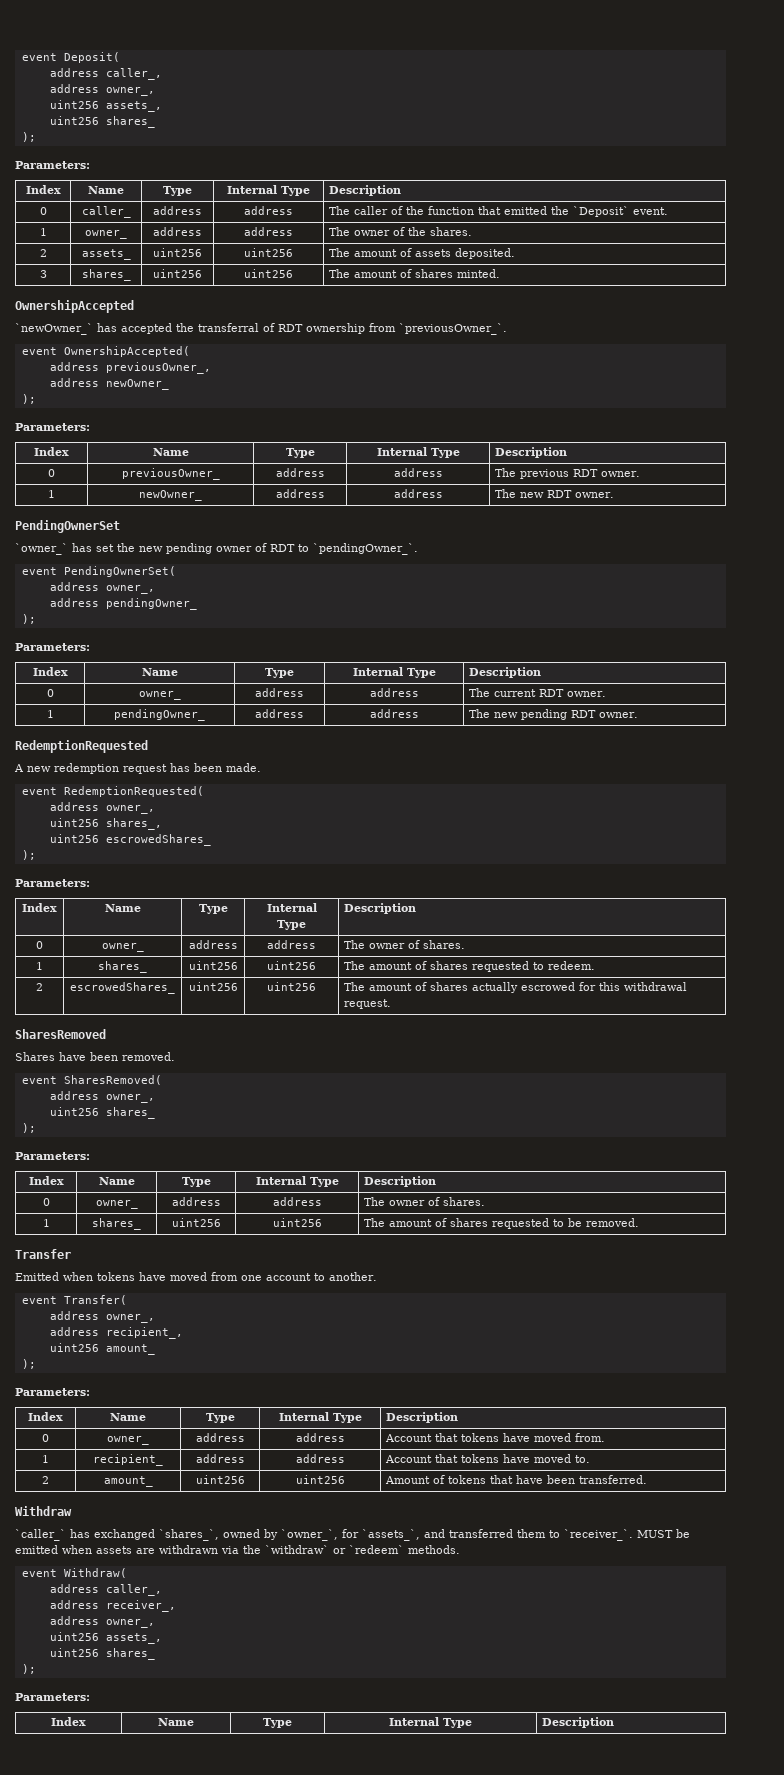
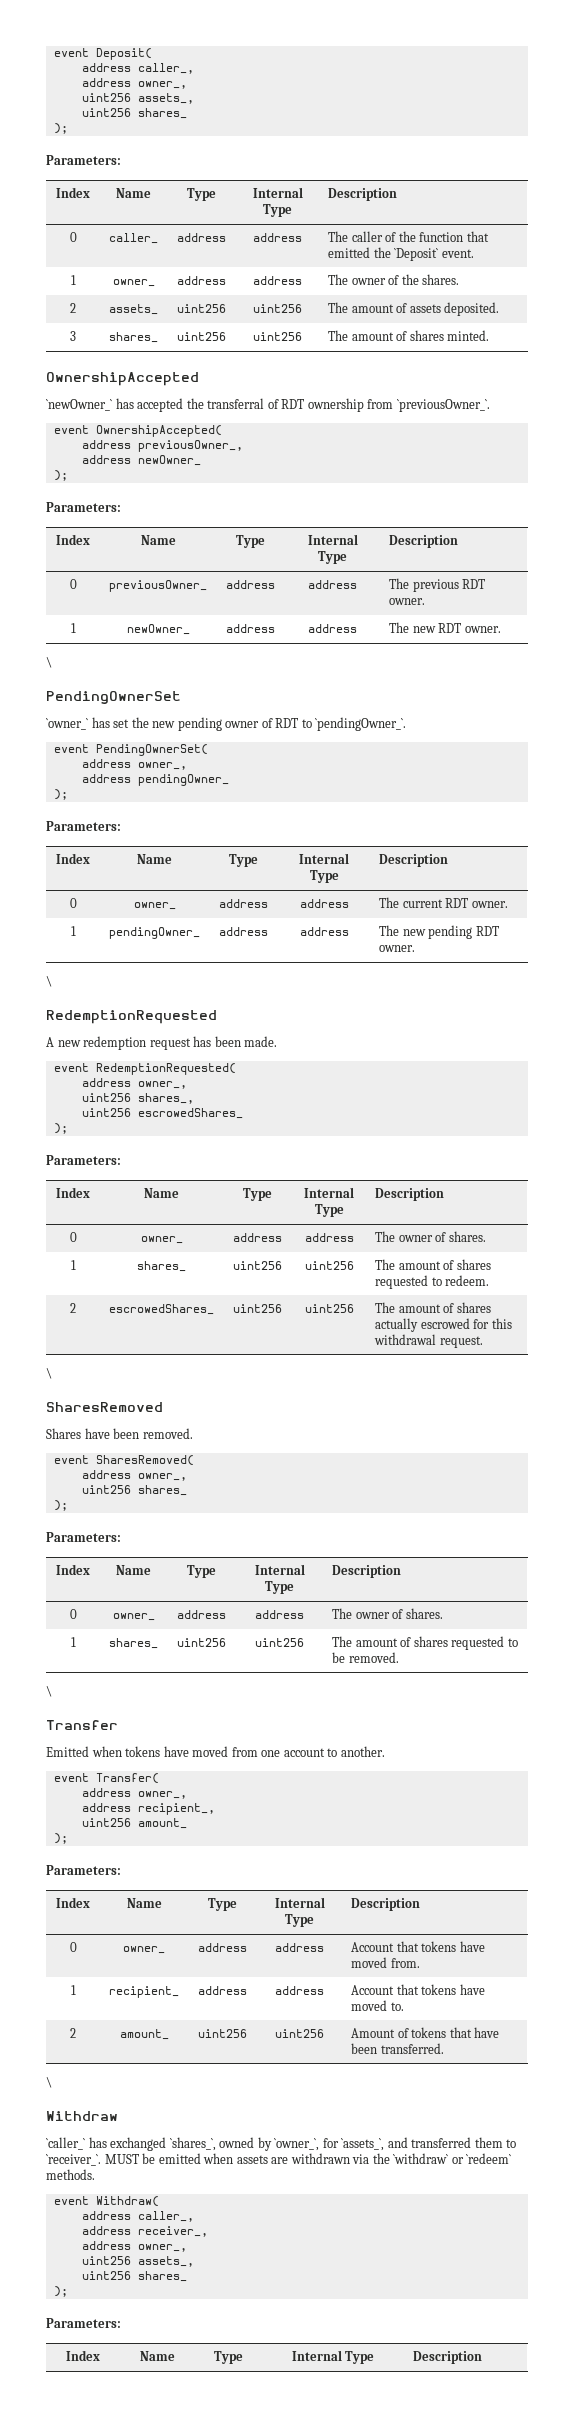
(615, 495) none -> [46,657,52,668] // \
(639, 715) none -> [46,976,52,987] // \
(392, 1004) none -> [46,1368,52,1379] // \
(640, 1222) none -> [46,1686,52,1697] // \
(648, 1479) none -> [46,2077,52,2088] // \

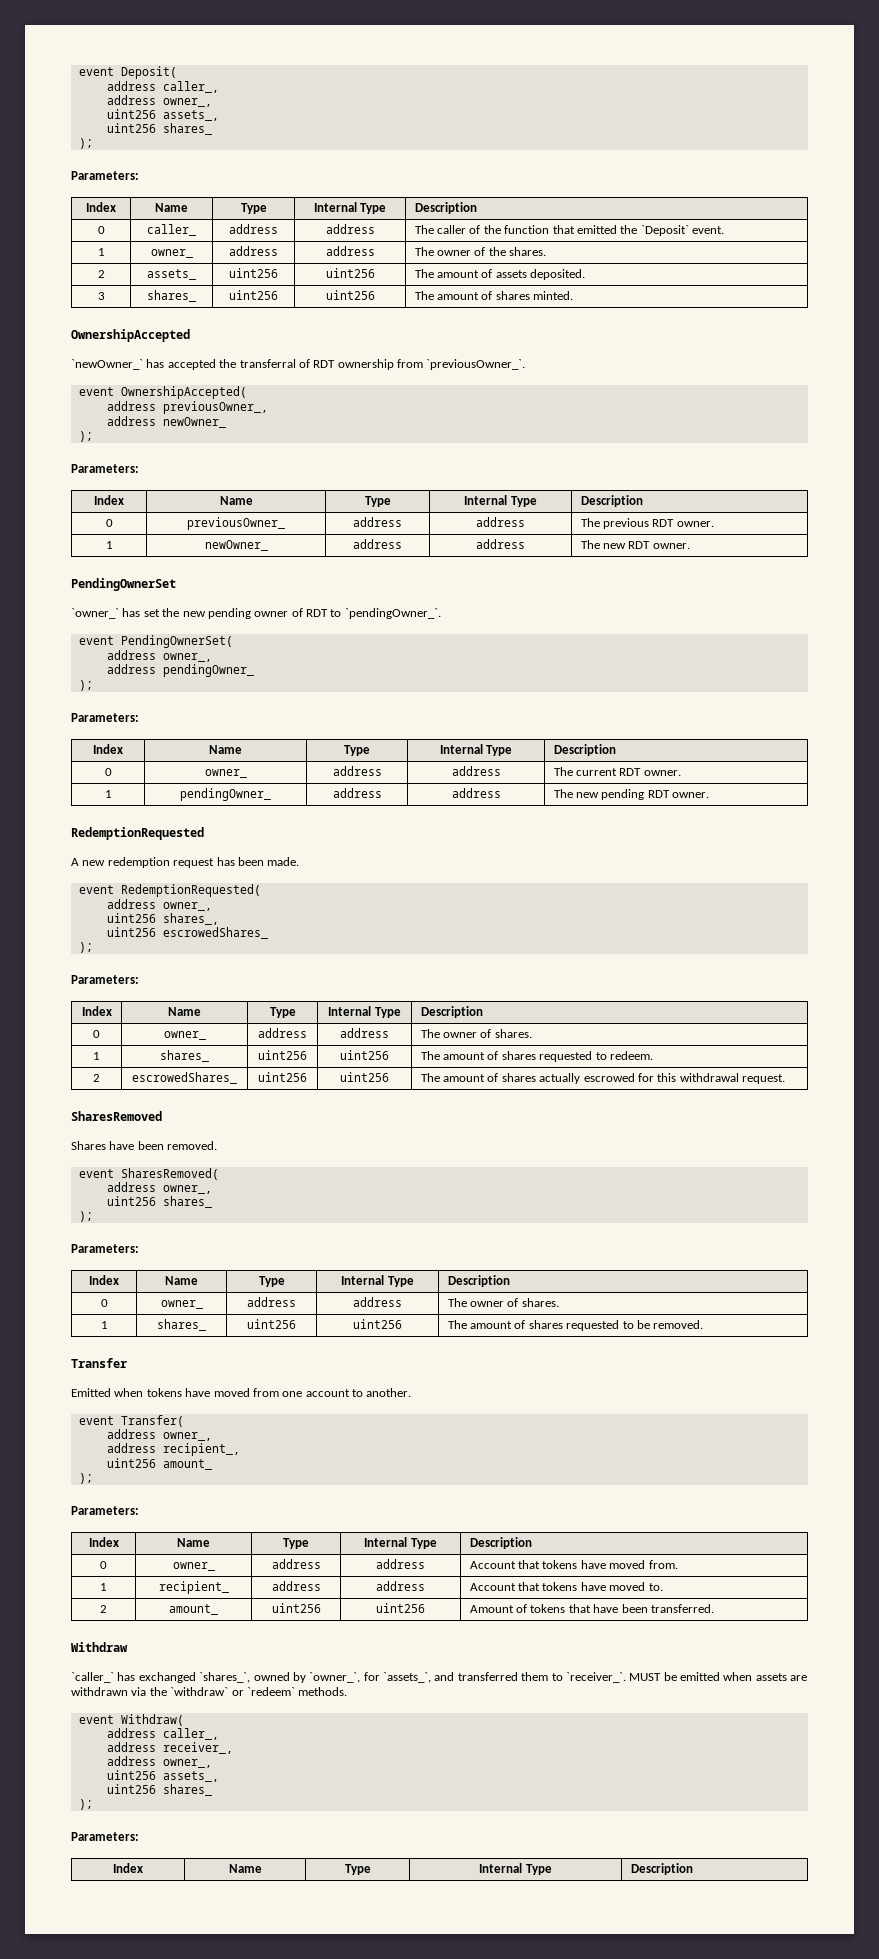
[46,657,52,668] // \ -> (690, 546) none
[46,976,52,987] // \ -> (710, 795) none
[46,1368,52,1379] // \ -> (786, 1079) none
[46,1686,52,1697] // \ -> (704, 1324) none
[46,2077,52,2088] // \ -> (714, 1608) none

